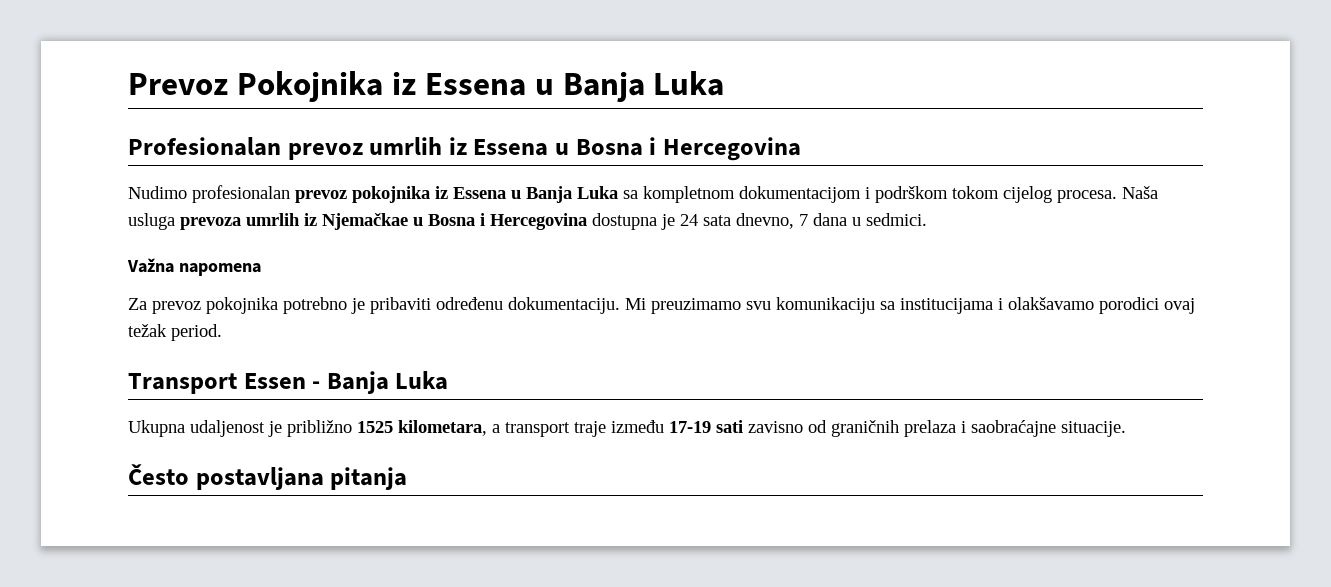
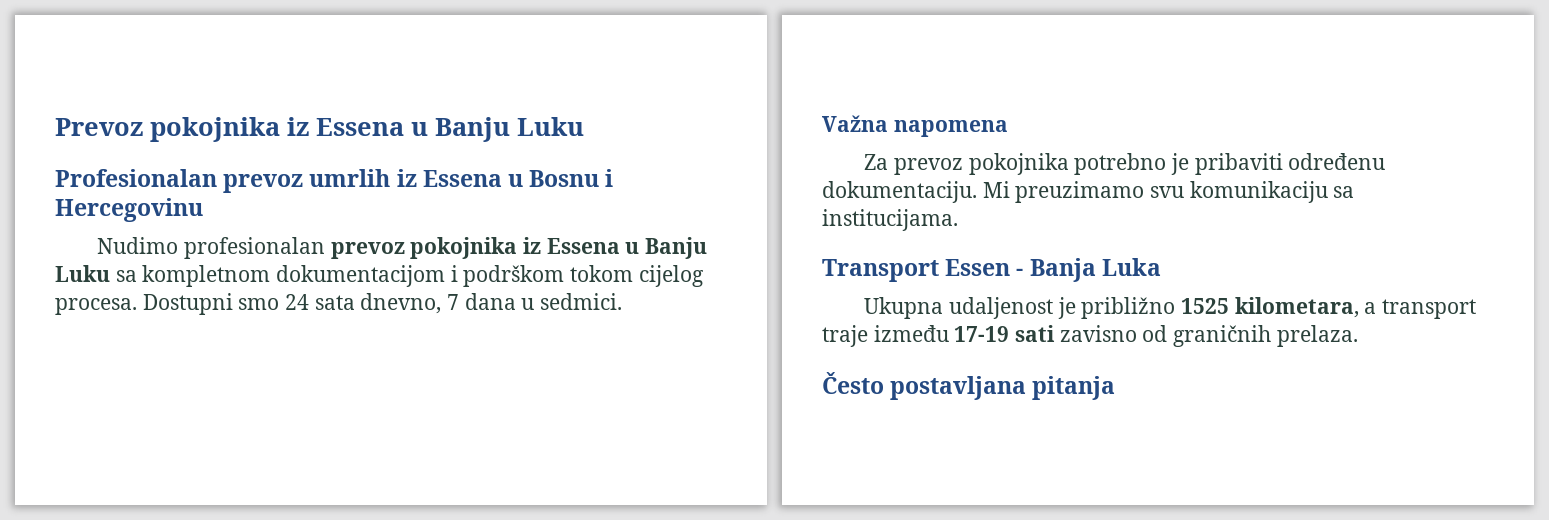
[236,71,725,102] Pokojnika iz Essena u Banja Luka -> [150,117,584,142] pokojnika iz Essena u Banju Luku
[575,137,801,161] Bosna i Hercegovina -> [529,169,614,187] [55,198,203,222] Bosnu i Hercegovinu
[526,186,618,203] Banja Luka -> [644,237,707,259] [55,265,110,282] Banju Luku
[1122,186,1158,199] [128,213,675,230] Naša usluga prevoza umrlih iz Njemačkae u Bosna i Hercegovina dostupna je -> [142,293,280,315] Dostupni smo
[900,297,1195,314] [128,324,222,341] institucijama i olakšavamo porodici ovaj težak period. -> [822,209,958,231] institucijama.
[904,420,1126,437] prelaza i saobraćajne situacije. -> [1276,325,1358,347] prelaza.

